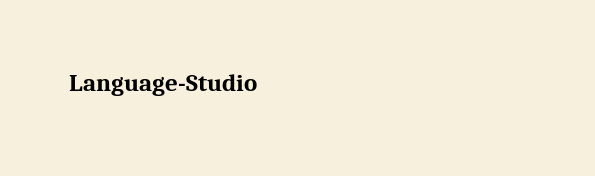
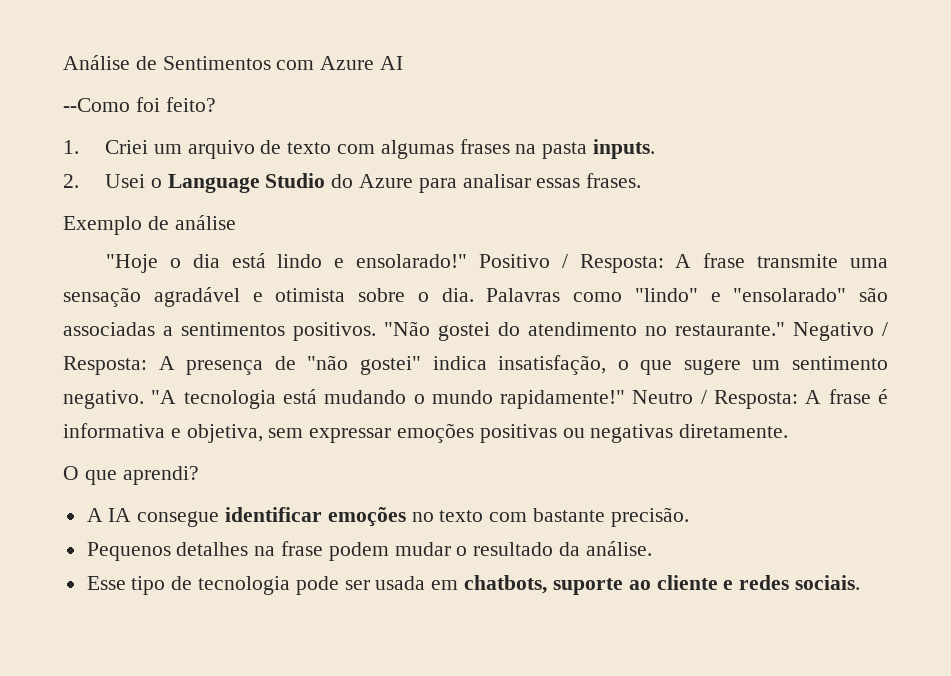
[69,74,257,96] Language-Studio -> [63,55,404,70] [63,97,216,112] [63,139,655,159] [63,173,642,193] [63,215,236,235] [106,253,889,273] [63,287,888,307] [63,321,888,341] [63,355,889,375] [63,389,888,409] [63,423,789,443] [63,466,199,485] [86,507,689,527] [86,541,652,561] [86,575,860,595] Análise de Sentimentos com Azure AI // --Como foi feito? // 1. Criei um arquivo de texto com algumas frases na pasta inputs. // 2. Usei o Language Studio do Azure para analisar essas frases. // Exemplo de análise // "Hoje o dia está lindo e ensolarado!" Positivo / Resposta: A frase transmite uma sensação agradável e otimista sobre o dia. Palavras como "lindo" e "ensolarado" são associadas a sentimentos positivos. "Não gostei do atendimento no restaurante." Negativo / Resposta: A presença de "não gostei" indica insatisfação, o que sugere um sentimento negativo. "A tecnologia está mudando o mundo rapidamente!" Neutro / Resposta: A frase é informativa e objetiva, sem expressar emoções positivas ou negativas diretamente. // O que aprendi? // A IA consegue identificar emoções no texto com bastante precisão. // Pequenos detalhes na frase podem mudar o resultado da análise. // Esse tipo de tecnologia pode ser usada em chatbots, suporte ao cliente e redes sociais.

